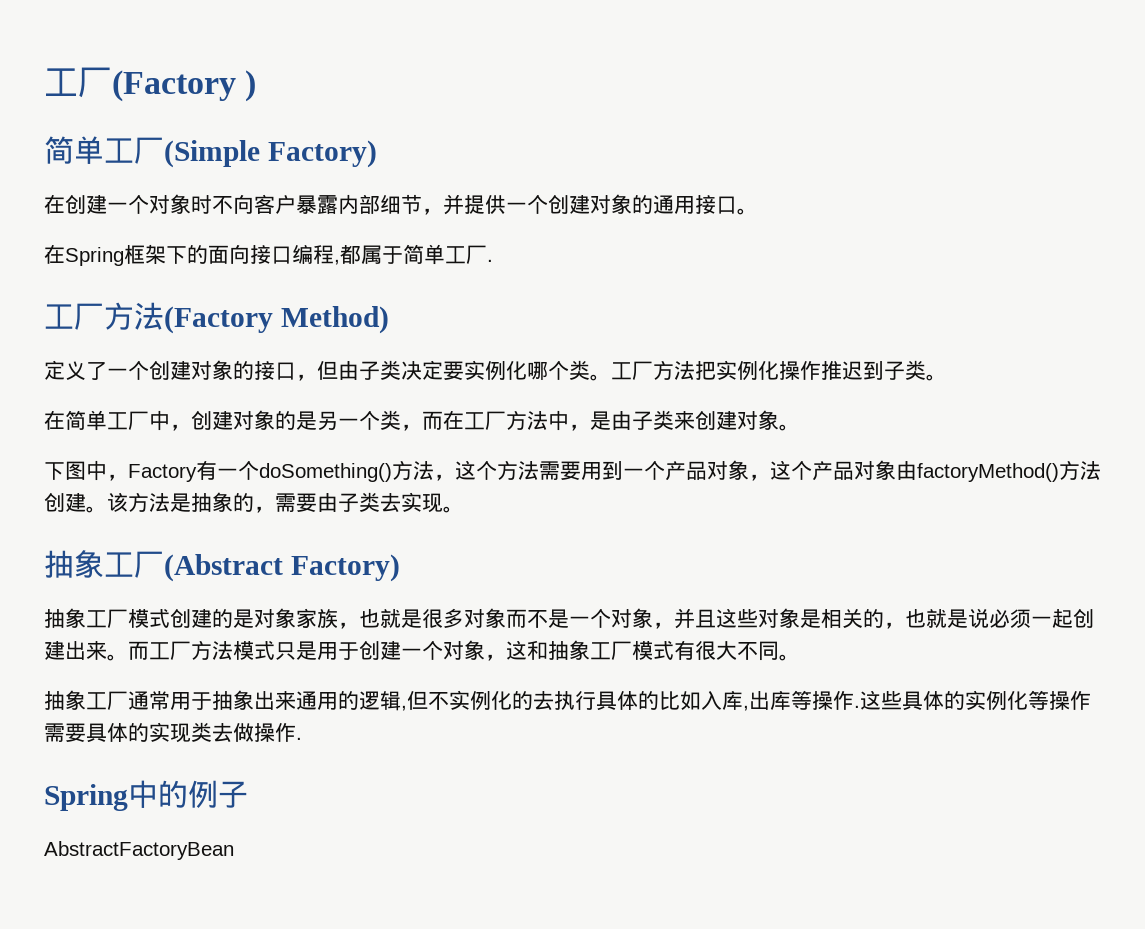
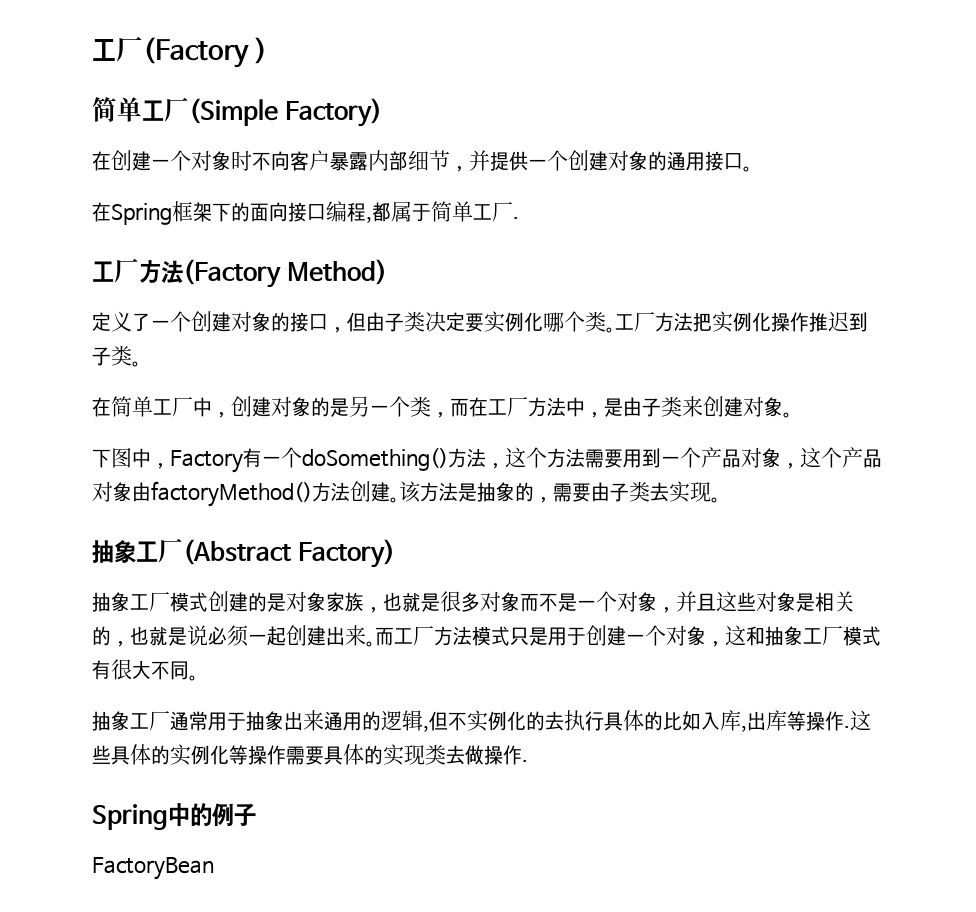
[44,841,234,860] AbstractFactoryBean -> [92,857,214,880] FactoryBean

